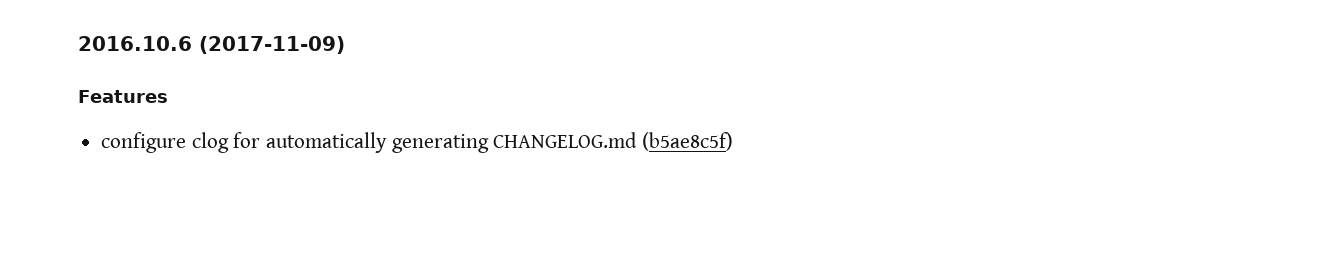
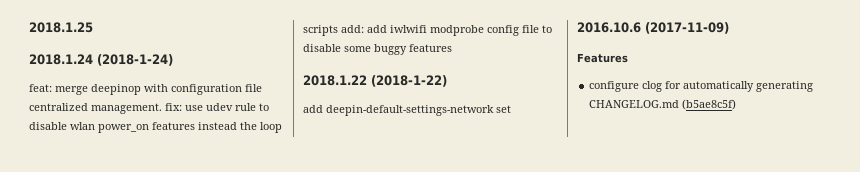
(78, 43) none -> [29,22,93,33] [29,54,173,66] [29,84,262,95] [29,103,269,114] [29,122,282,133] [303,25,552,36] [303,44,452,55] [303,75,447,87] [303,105,511,116] 2018.1.25 // 2018.1.24 (2018-1-24) // feat: merge deepinop with configuration file centralized management. fix: use udev rule to disable wlan power_on features instead the loop scripts add: add iwlwifi modprobe config file to disable some buggy features // 2018.1.22 (2018-1-22) // add deepin-default-settings-network set //

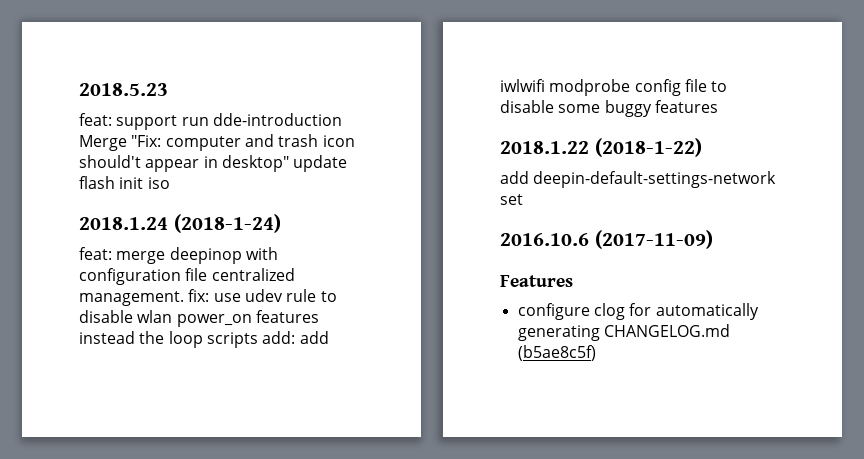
[29,22,93,33] 2018.1.25 -> [79,83,168,96] [79,113,342,130] [79,134,355,151] [79,155,348,172] [79,176,170,189] 2018.5.23 // feat: support run dde-introduction Merge "Fix: computer and trash icon should't appear in desktop" update flash init iso

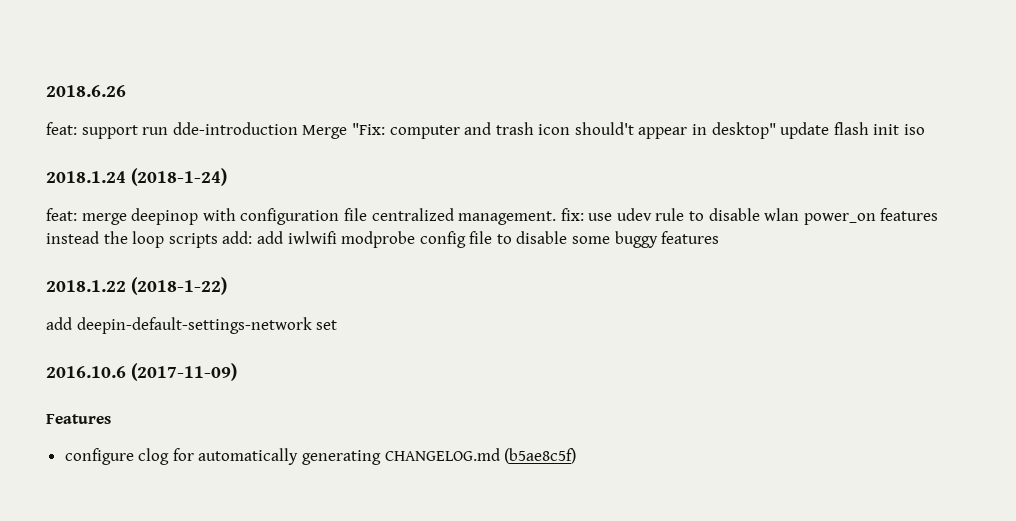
[79,83,168,96] 2018.5.23 -> [46,85,126,97] 2018.6.26

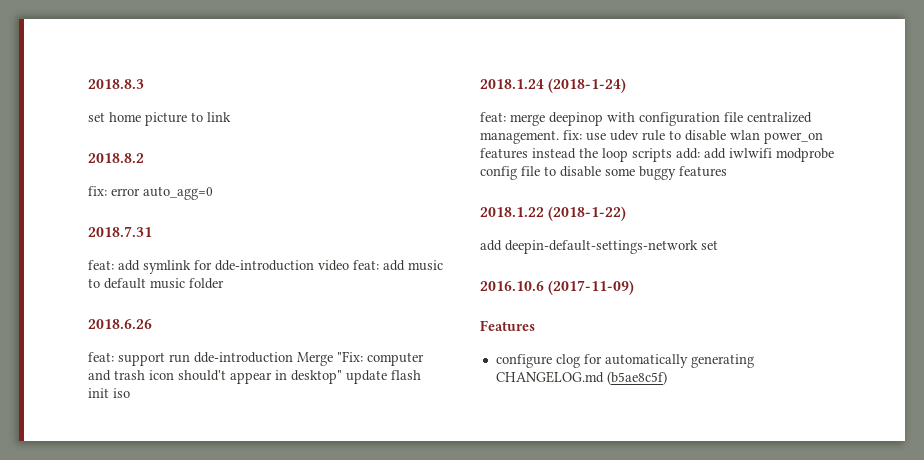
(46, 91) none -> [88,79,144,89] [88,112,231,126] [88,153,144,163] [88,186,213,200] [88,226,152,237] [88,260,443,274] [88,278,224,289] 2018.8.3 // set home picture to link // 2018.8.2 // fix: error auto_agg=0 // 2018.7.31 // feat: add symlink for dde-introduction video feat: add music to default music folder //

